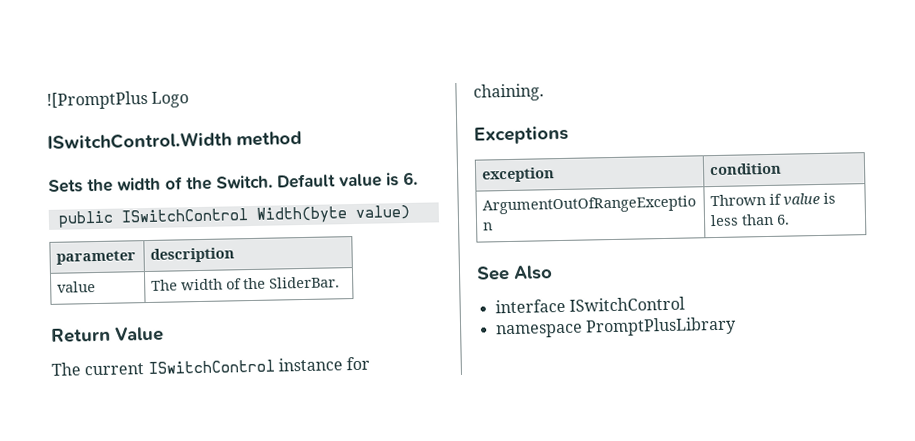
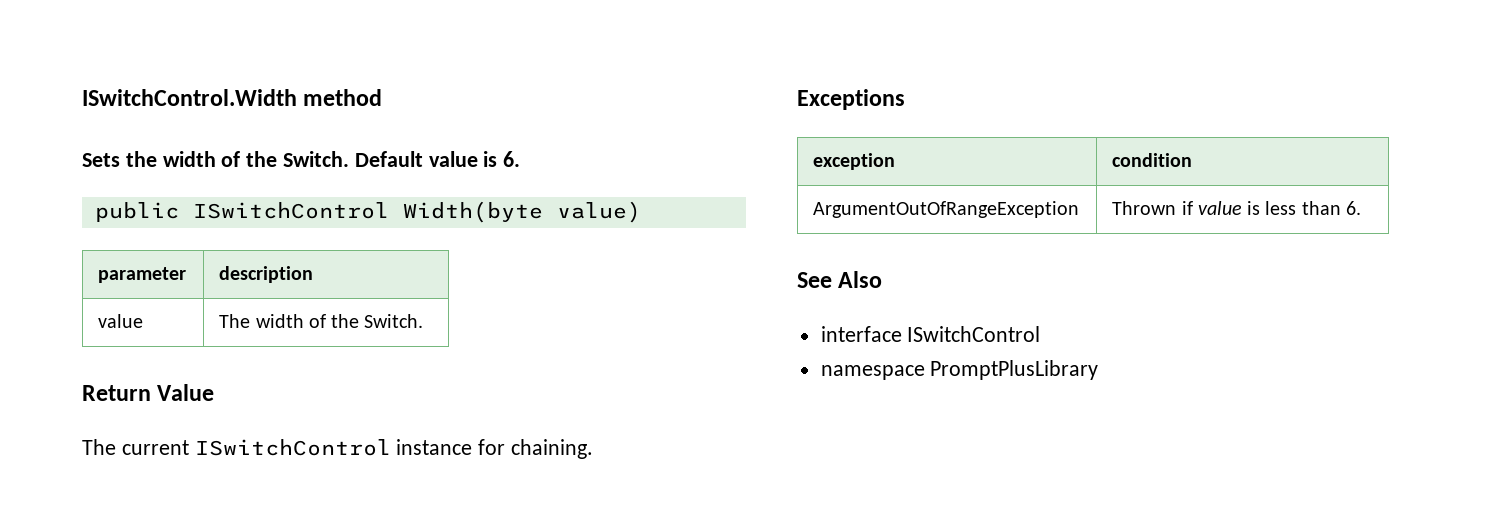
[46,90,190,110] ![PromptPlus Logo // -> (82, 97) none
[269,276,341,289] SliderBar. -> [364,314,424,328] Switch.

